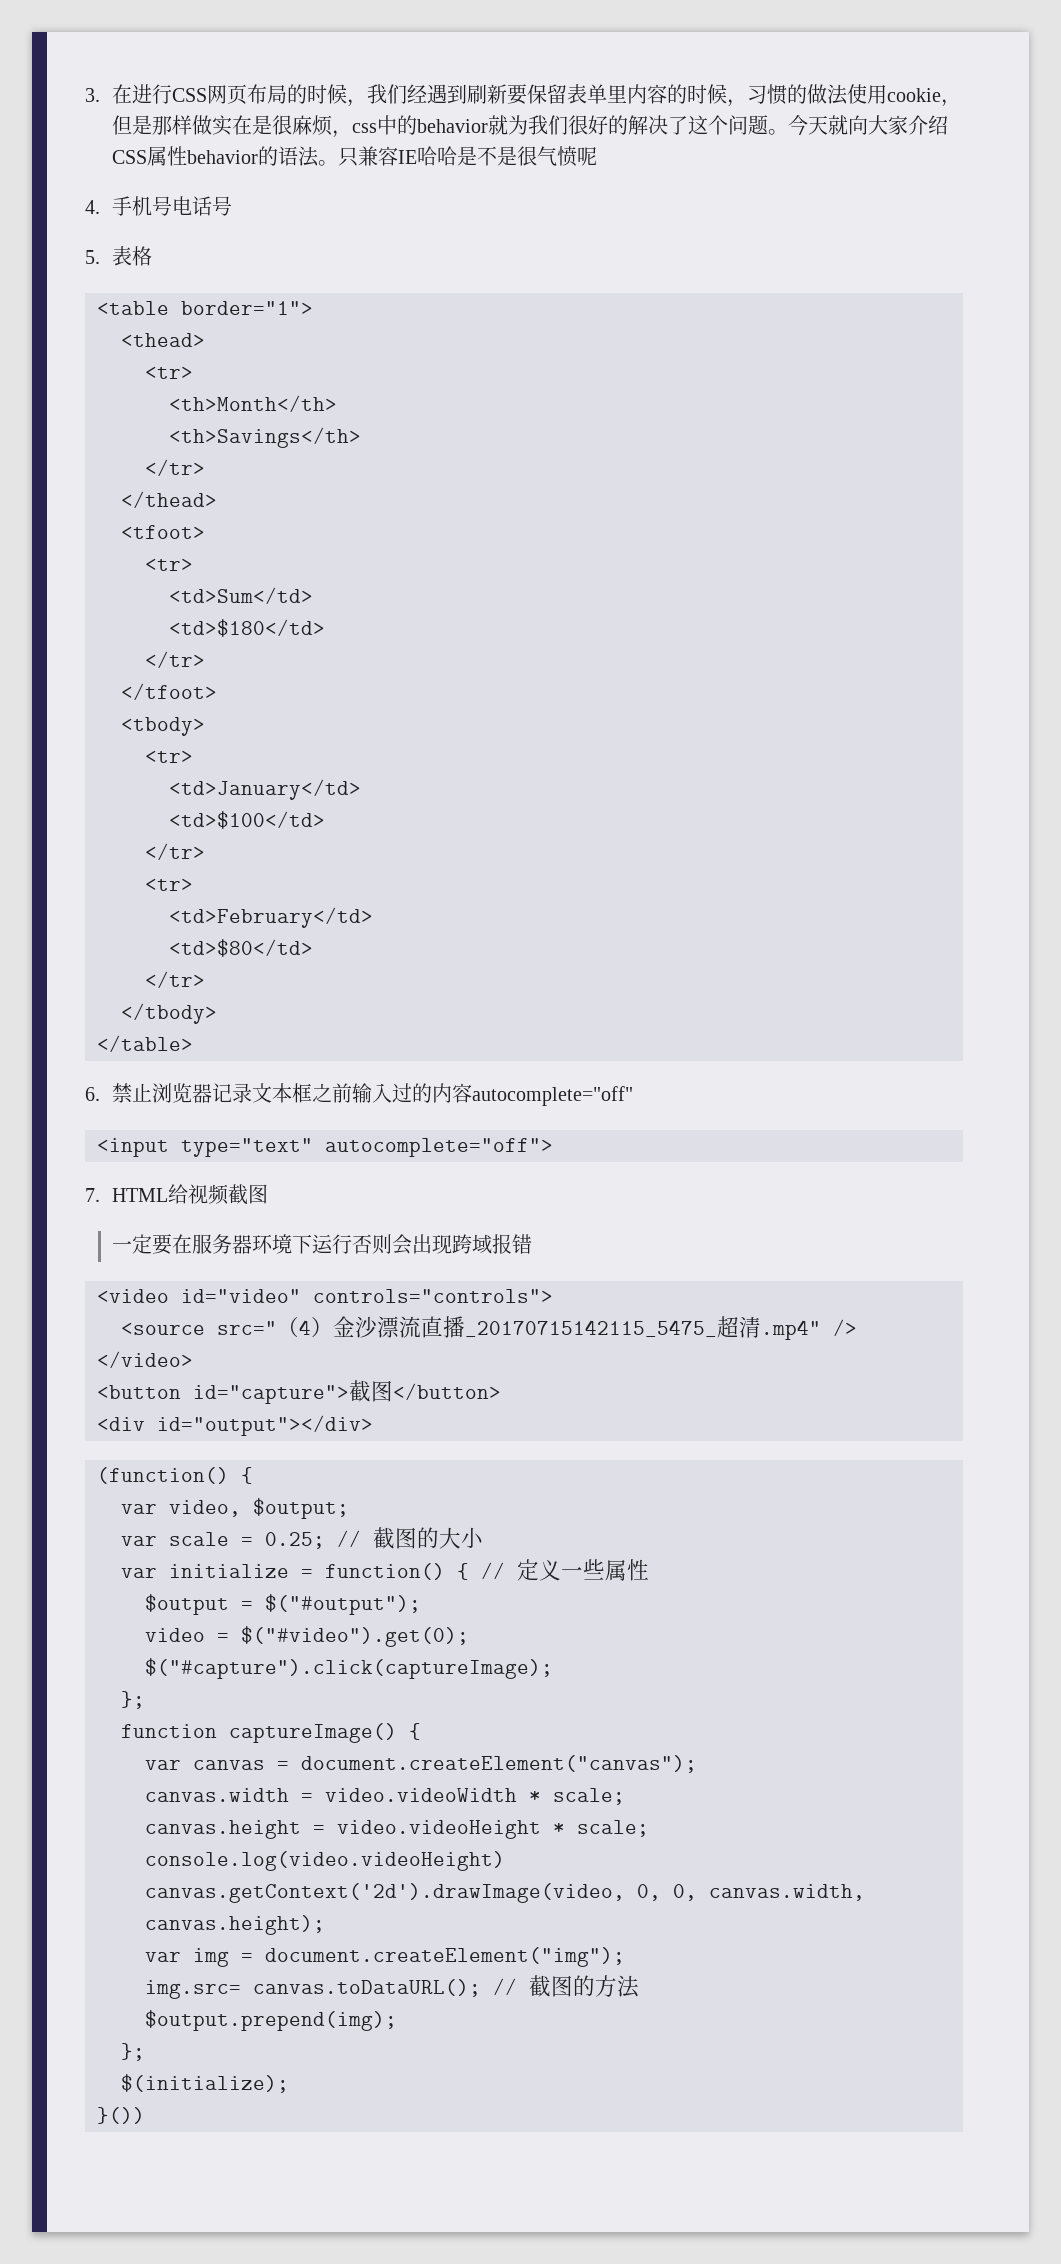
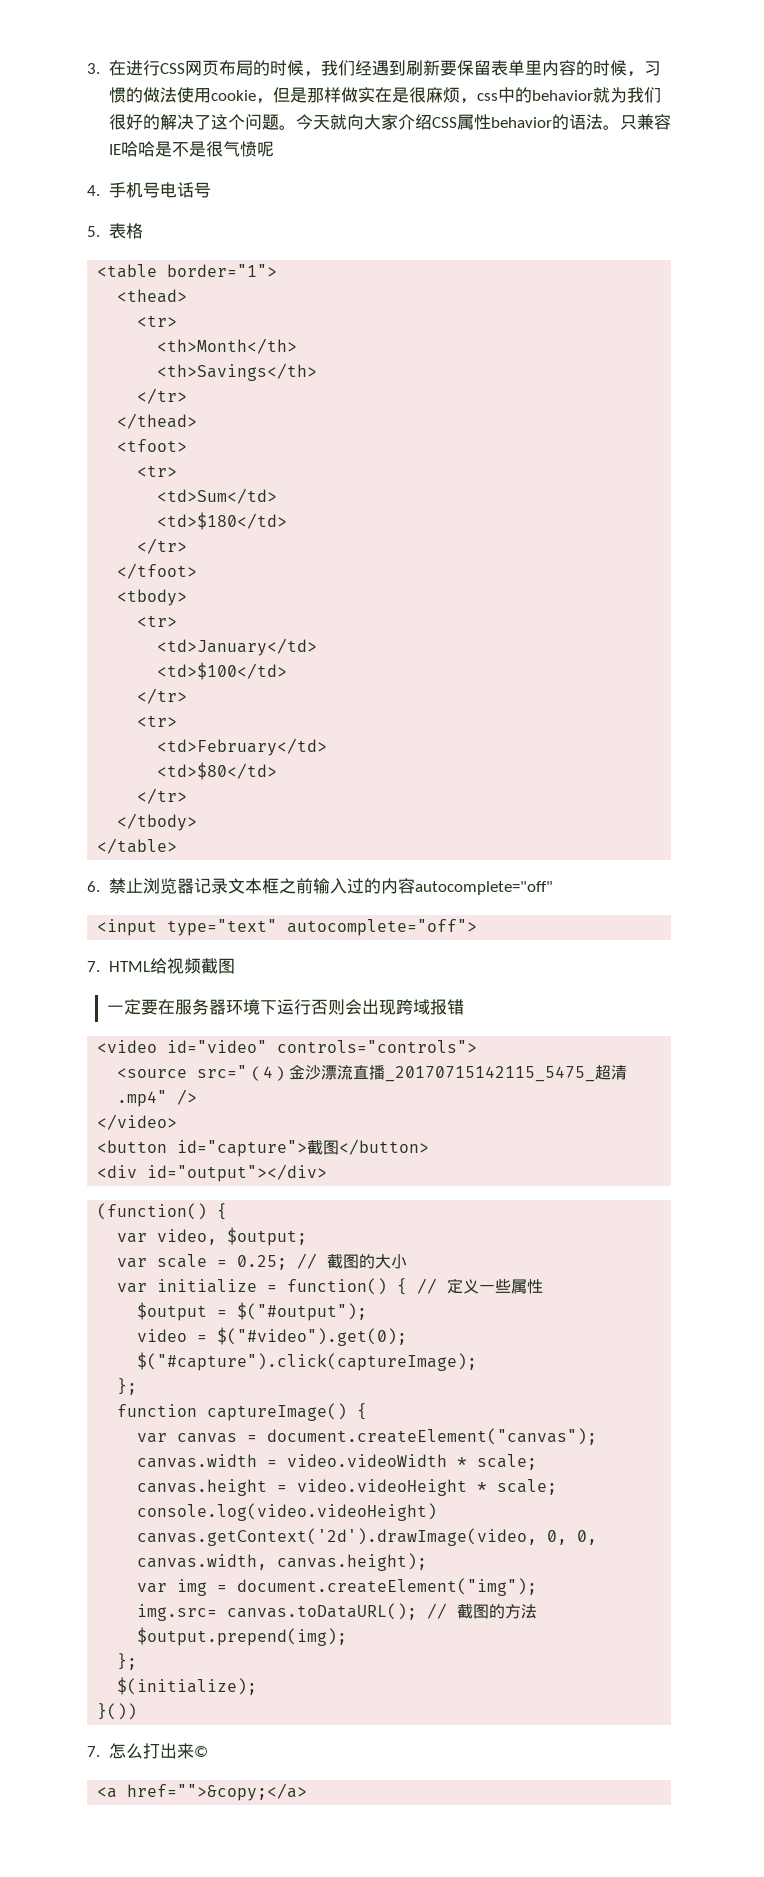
(145, 2115) none -> [87,1743,208,1759] [97,1783,308,1801] // 7.怎么打出来© // <a href="">&copy;</a>

